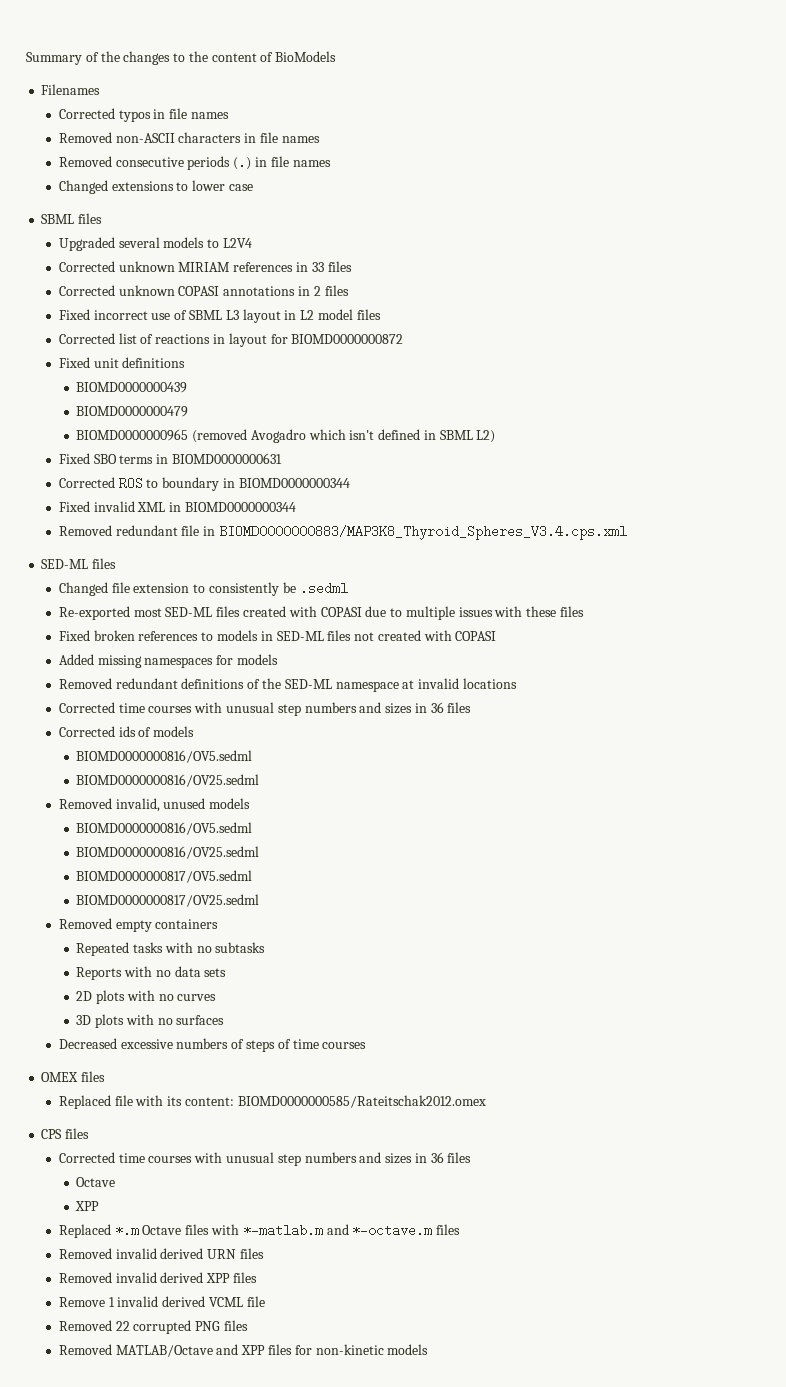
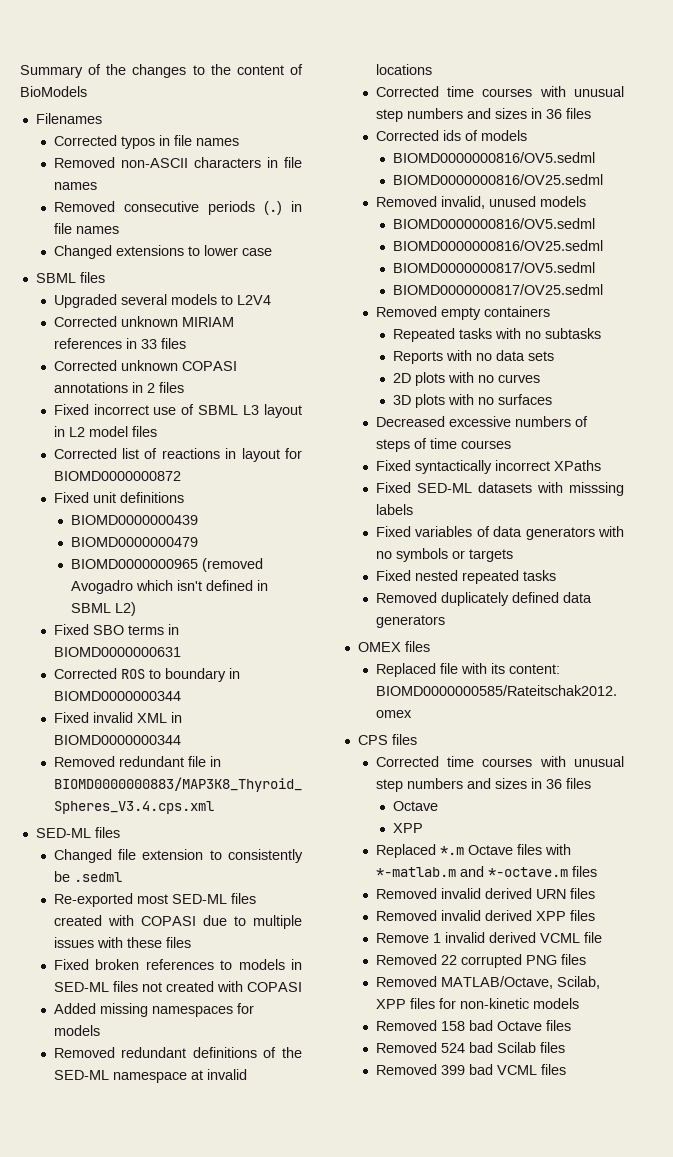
(367, 1045) none -> [375,460,601,474] [375,482,624,496] [375,504,413,515] [375,526,624,540] [375,548,513,562] [375,570,556,584] [375,592,592,606] [375,615,445,628] // Fixed syntactically incorrect XPaths // Fixed SED-ML datasets with misssing labels // Fixed variables of data generators with no symbols or targets // Fixed nested repeated tasks // Removed duplicately defined data generators
[115,1344,239,1357] MATLAB/Octave and -> [440,976,600,989] MATLAB/Octave, Scilab,
(429, 1349) none -> [375,1020,571,1031] [375,1042,565,1053] [375,1064,566,1075] // Removed 158 bad Octave files // Removed 524 bad Scilab files // Removed 399 bad VCML files

